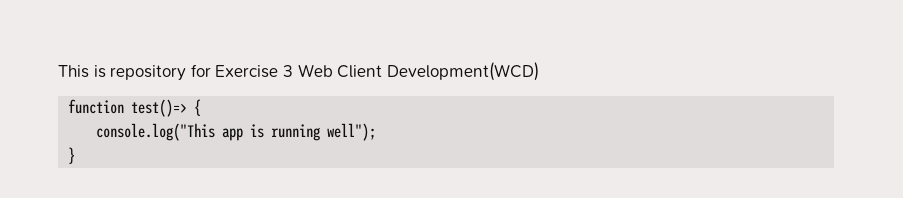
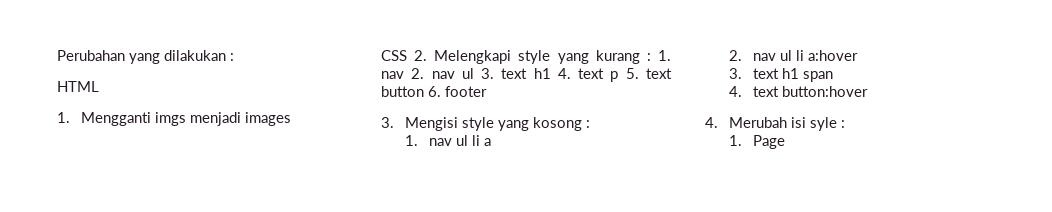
[58,62,539,81] [68,99,202,117] [96,123,377,141] [68,147,76,164] This is repository for Exercise 3 Web Client Development(WCD) // function test()=> { // console.log("This app is running well"); // } -> [57,50,234,64] [57,81,99,92] [57,112,291,126] [381,50,671,64] [381,68,672,82] [381,86,487,97] [381,117,590,131] [404,135,491,146] [728,50,858,61] [728,68,833,82] [728,86,868,97] [705,117,845,131] [728,135,785,149] Perubahan yang dilakukan : // HTML // 1. Mengganti imgs menjadi images // CSS 2. Melengkapi style yang kurang : 1. nav 2. nav ul 3. text h1 4. text p 5. text button 6. footer // 3. Mengisi style yang kosong : // 1. nav ul li a // 2. nav ul li a:hover // 3. text h1 span // 4. text button:hover // 4. Merubah isi syle : // 1. Page

